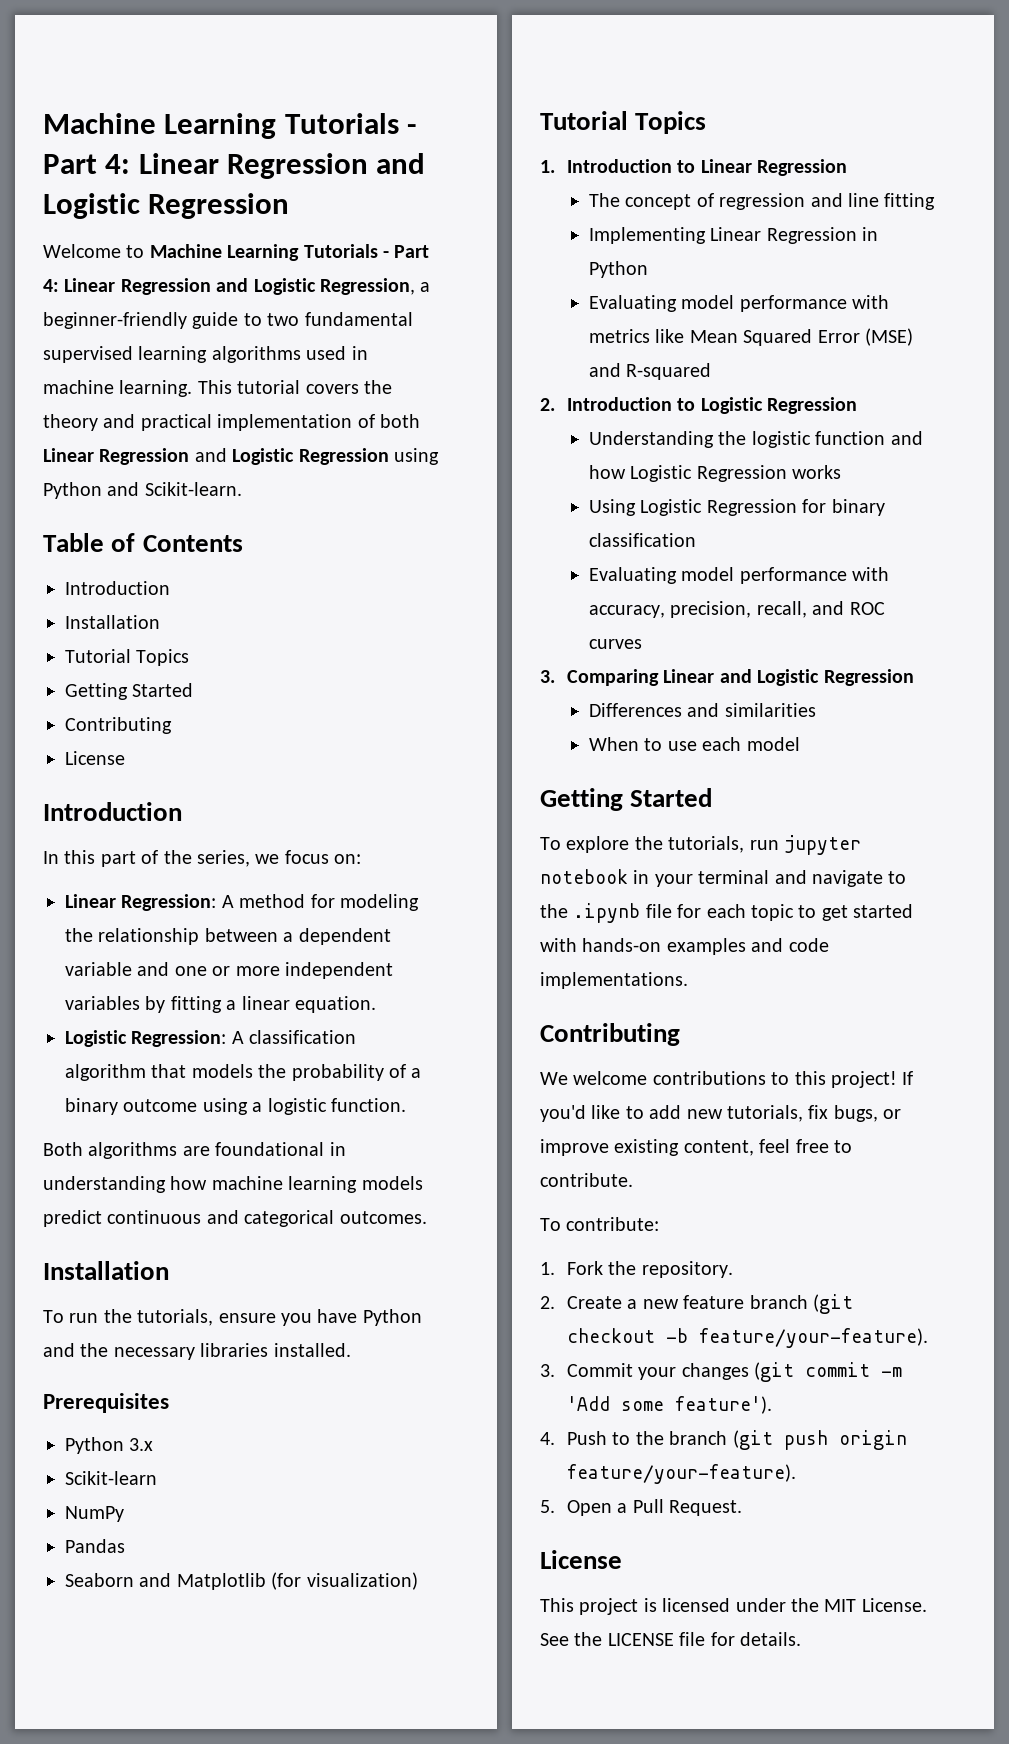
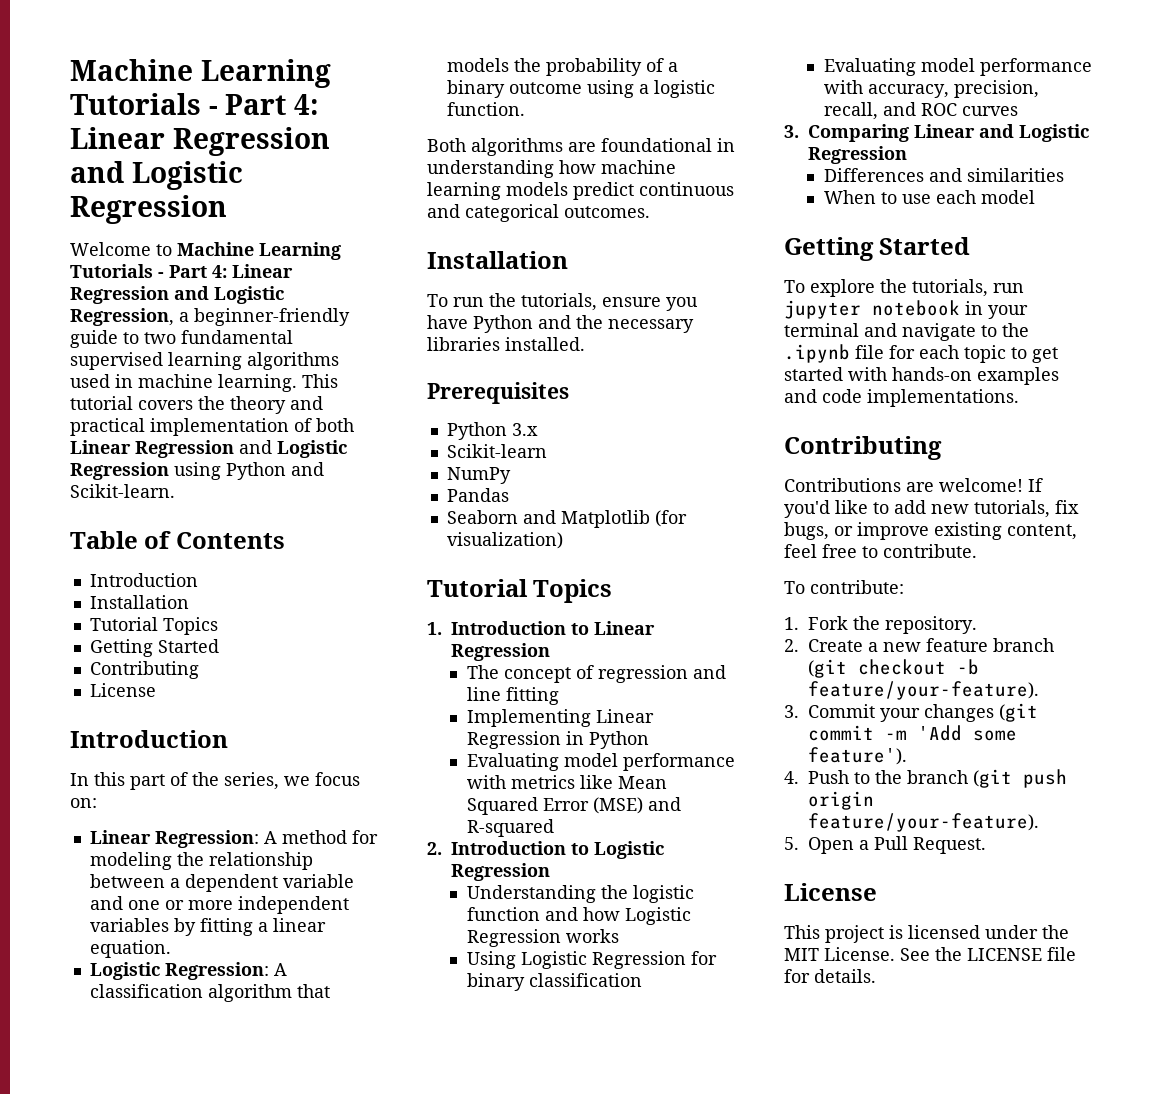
[540,1071,897,1088] We welcome contributions to this project! -> [784,478,1023,492] Contributions are welcome!

